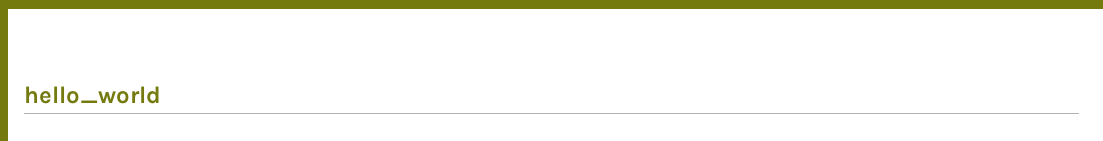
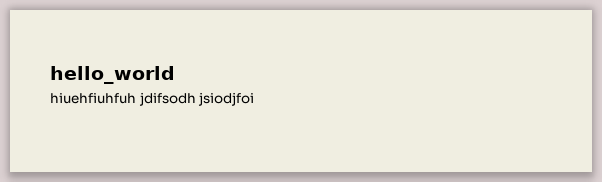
(161, 95) none -> [50,92,255,106] // hiuehfiuhfuh jdifsodh jsiodjfoi

